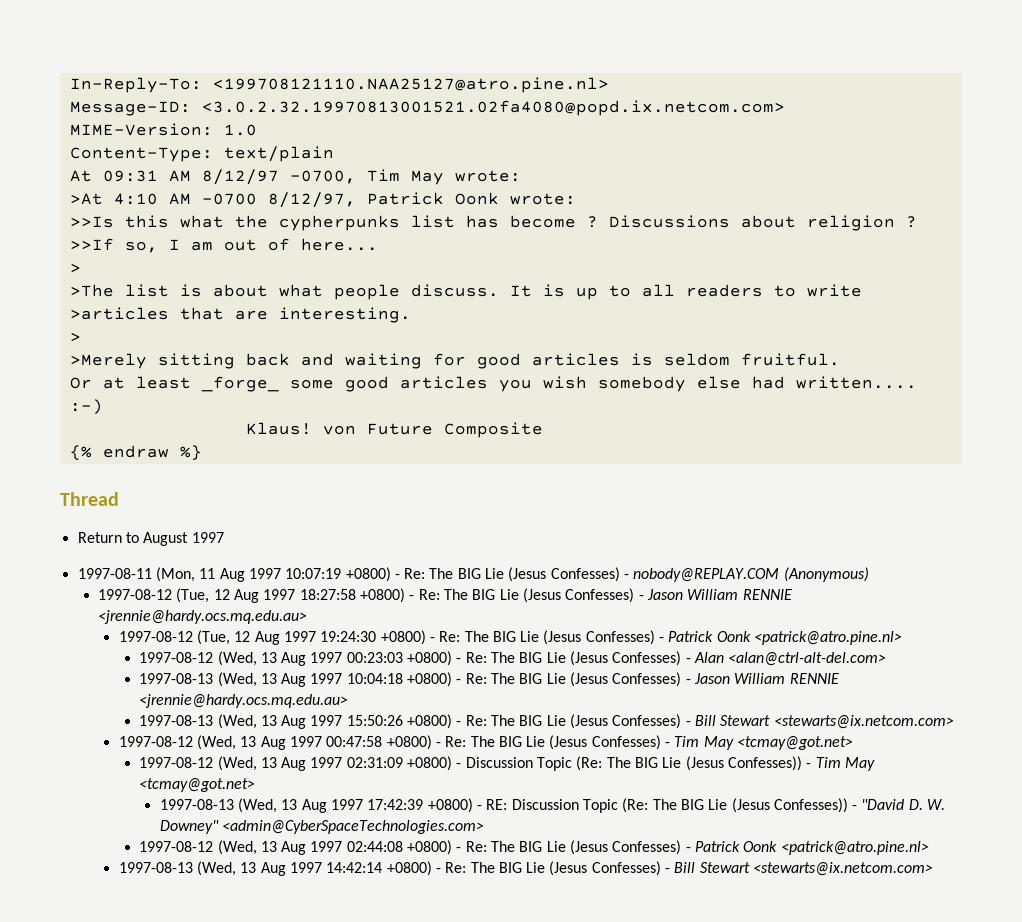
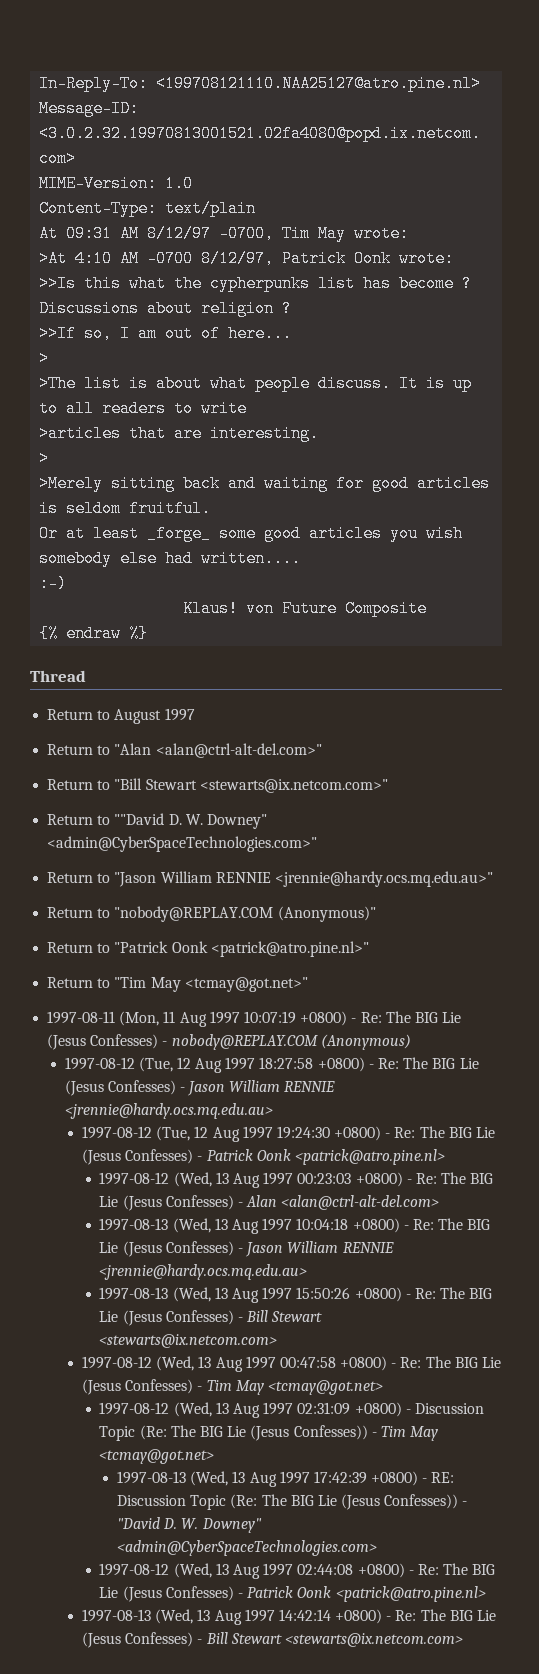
(224, 537) none -> [47,743,322,758] [47,778,388,793] [47,813,267,829] [47,836,318,852] [47,871,493,887] [47,906,376,922] [47,941,369,957] [47,977,308,992] // Return to "Alan <alan@ctrl-alt-del.com>" // Return to "Bill Stewart <stewarts@ix.netcom.com>" // Return to ""David D. W. Downey" <admin@CyberSpaceTechnologies.com>" // Return to "Jason William RENNIE <jrennie@hardy.ocs.mq.edu.au>" // Return to "nobody@REPLAY.COM (Anonymous)" // Return to "Patrick Oonk <patrick@atro.pine.nl>" // Return to "Tim May <tcmay@got.net>"

